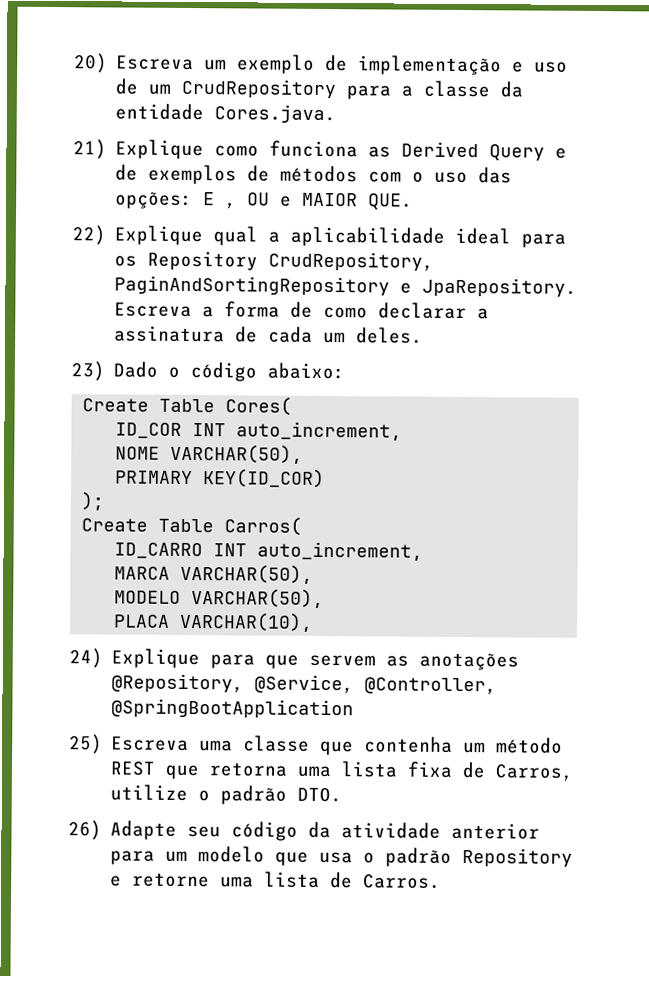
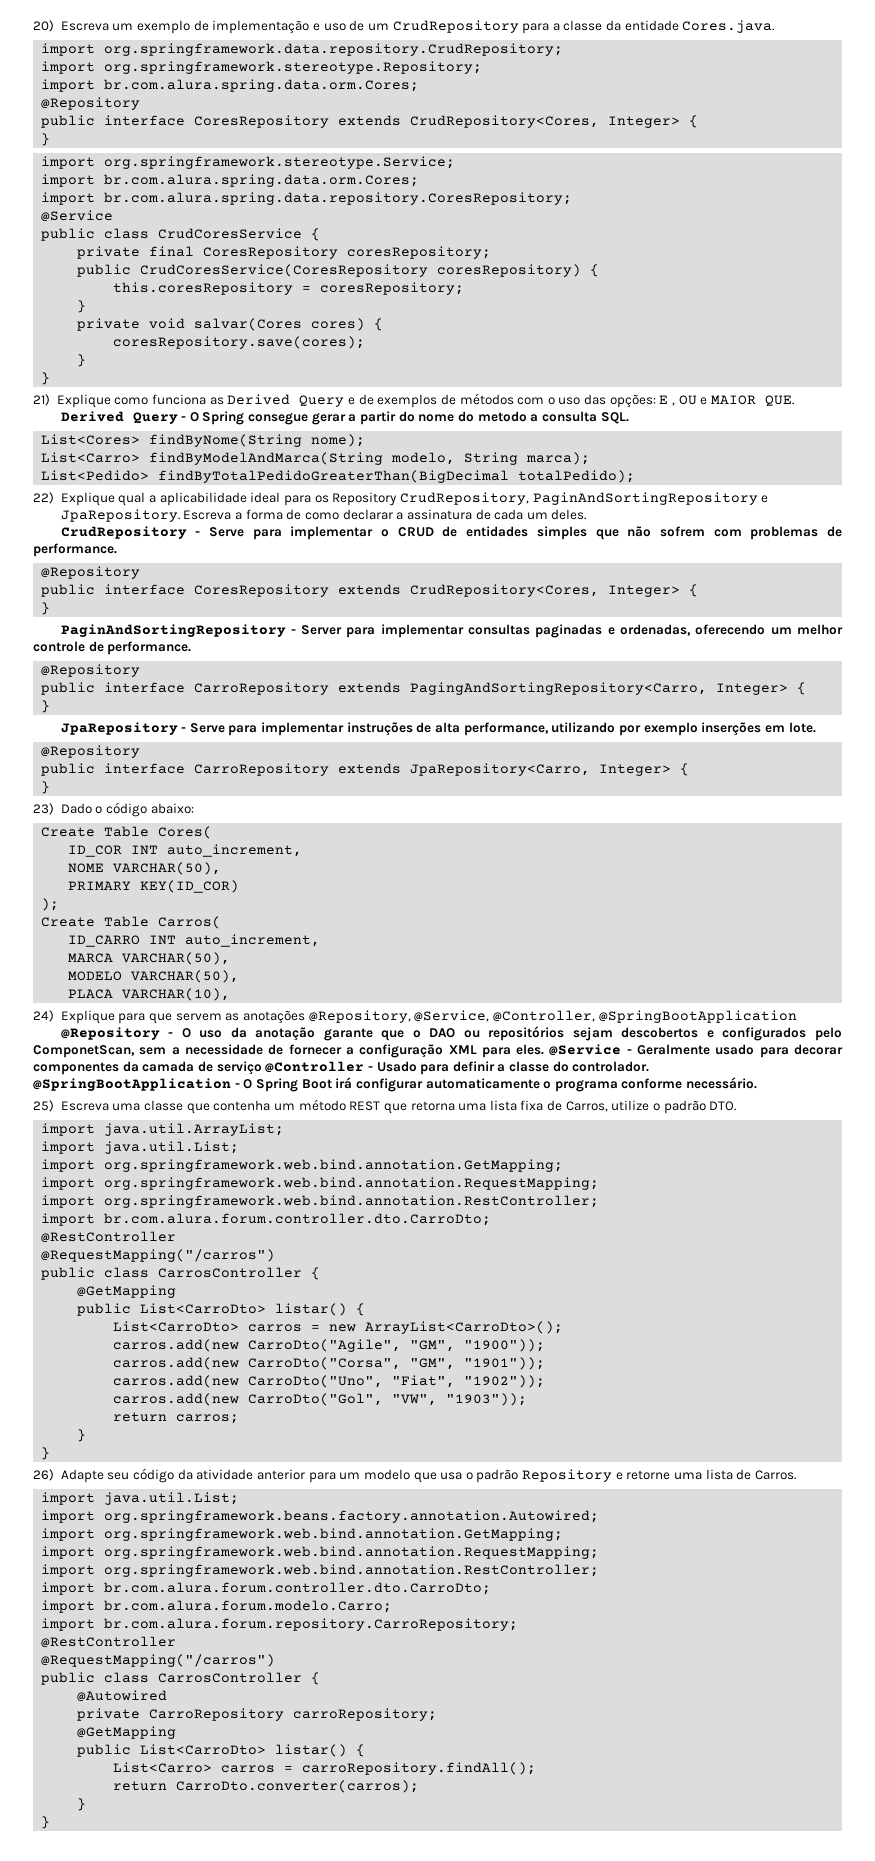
(337, 114) none -> [41,43,564,56] [41,61,483,74] [41,79,420,92] [41,97,141,110] [41,115,699,128] [41,133,51,146] [41,156,456,169] [41,174,420,187] [41,192,573,205] [41,210,114,222] [41,228,321,241] [77,246,492,259] [77,264,600,277] [113,282,465,295] [77,300,87,313] [77,318,384,331] [113,336,366,349] [77,354,87,367] [41,372,51,385] // import org.springframework.data.repository.CrudRepository; // import org.springframework.stereotype.Repository; // import br.com.alura.spring.data.orm.Cores; // @Repository // public interface CoresRepository extends CrudRepository<Cores, Integer> { // } // import org.springframework.stereotype.Service; // import br.com.alura.spring.data.orm.Cores; // import br.com.alura.spring.data.repository.CoresRepository; // @Service // public class CrudCoresService { // private final CoresRepository coresRepository; // public CrudCoresService(CoresRepository coresRepository) { // this.coresRepository = coresRepository; // } // private void salvar(Cores cores) { // coresRepository.save(cores); // } // }
(414, 201) none -> [60,411,629,425] [41,434,366,447] [41,452,591,465] [41,470,636,483] // Derived Query - O Spring consegue gerar a partir do nome do metodo a consulta SQL. // List<Cores> findByNome(String nome); // List<Carro> findByModelAndMarca(String modelo, String marca); // List<Pedido> findByTotalPedidoGreaterThan(BigDecimal totalPedido);
(424, 335) none -> [60,526,842,540] [33,543,117,557] [41,566,141,579] [41,584,699,597] [41,602,51,615] [60,624,843,638] [33,641,192,655] [41,664,141,677] [41,682,807,695] [41,700,51,713] [60,722,816,736] [41,745,141,758] [41,763,690,776] [41,781,51,794] // CrudRepository - Serve para implementar o CRUD de entidades simples que não sofrem com problemas de performance. // @Repository // public interface CoresRepository extends CrudRepository<Cores, Integer> { // } // PaginAndSortingRepository - Server para implementar consultas paginadas e ordenadas, oferecendo um melhor controle de performance. // @Repository // public interface CarroRepository extends PagingAndSortingRepository<Carro, Integer> { // } // JpaRepository - Serve para implementar instruções de alta performance, utilizando por exemplo inserções em lote. // @Repository // public interface CarroRepository extends JpaRepository<Carro, Integer> { // }
(355, 708) none -> [60,1026,843,1041] [33,1044,843,1058] [33,1061,650,1075] [33,1077,758,1092] // @Repository - O uso da anotação garante que o DAO ou repositórios sejam descobertos e configurados pelo ComponetScan, sem a necessidade de fornecer a configuração XML para eles. @Service - Geralmente usado para decorar componentes da camada de serviço @Controller - Usado para definir a classe do controlador. @SpringBootApplication - O Spring Boot irá configurar automaticamente o programa conforme necessário.
(343, 794) none -> [41,1123,285,1136] [41,1141,240,1154] [41,1159,564,1172] [41,1177,600,1190] [41,1195,600,1208] [41,1213,492,1226] [41,1231,177,1243] [41,1249,276,1262] [41,1267,321,1280] [77,1285,177,1298] [77,1303,366,1316] [113,1321,564,1334] [113,1339,546,1352] [113,1357,546,1370] [113,1375,546,1388] [113,1393,528,1406] [113,1412,240,1424] [77,1429,87,1442] [41,1447,51,1460] // import java.util.ArrayList; // import java.util.List; // import org.springframework.web.bind.annotation.GetMapping; // import org.springframework.web.bind.annotation.RequestMapping; // import org.springframework.web.bind.annotation.RestController; // import br.com.alura.forum.controller.dto.CarroDto; // @RestController // @RequestMapping("/carros") // public class CarrosController { // @GetMapping // public List<CarroDto> listar() { // List<CarroDto> carros = new ArrayList<CarroDto>(); // carros.add(new CarroDto("Agile", "GM", "1900")); // carros.add(new CarroDto("Corsa", "GM", "1901")); // carros.add(new CarroDto("Uno", "Fiat", "1902")); // carros.add(new CarroDto("Gol", "VW", "1903")); // return carros; // } // }
(442, 881) none -> [41,1492,240,1505] [41,1510,600,1523] [41,1528,564,1541] [41,1546,600,1559] [41,1564,600,1577] [41,1582,492,1595] [41,1600,393,1613] [41,1618,519,1631] [41,1636,177,1648] [41,1654,276,1667] [41,1672,321,1685] [77,1690,168,1702] [77,1708,438,1721] [77,1726,177,1739] [77,1744,366,1757] [113,1762,537,1775] [113,1780,420,1793] [77,1798,87,1811] [41,1816,51,1829] // import java.util.List; // import org.springframework.beans.factory.annotation.Autowired; // import org.springframework.web.bind.annotation.GetMapping; // import org.springframework.web.bind.annotation.RequestMapping; // import org.springframework.web.bind.annotation.RestController; // import br.com.alura.forum.controller.dto.CarroDto; // import br.com.alura.forum.modelo.Carro; // import br.com.alura.forum.repository.CarroRepository; // @RestController // @RequestMapping("/carros") // public class CarrosController { // @Autowired // private CarroRepository carroRepository; // @GetMapping // public List<CarroDto> listar() { // List<Carro> carros = carroRepository.findAll(); // return CarroDto.converter(carros); // } // }

